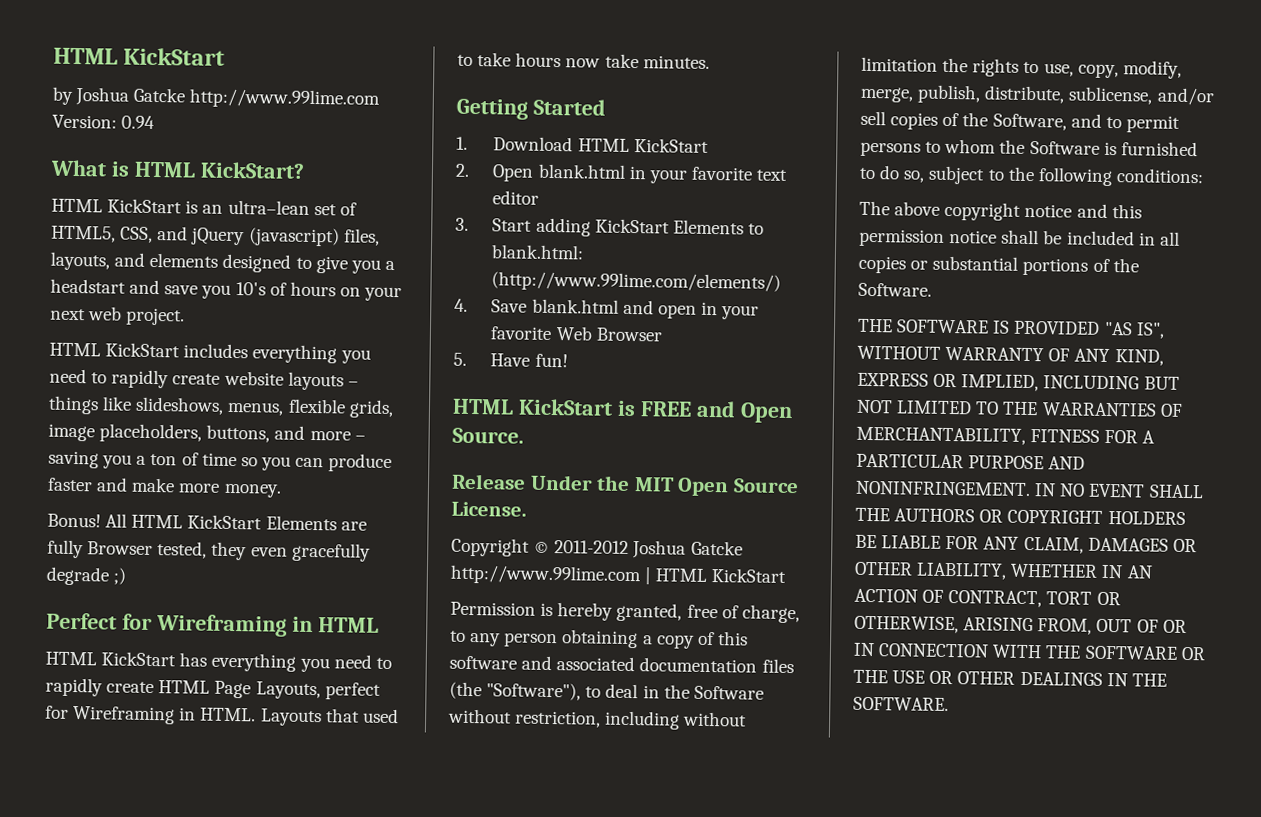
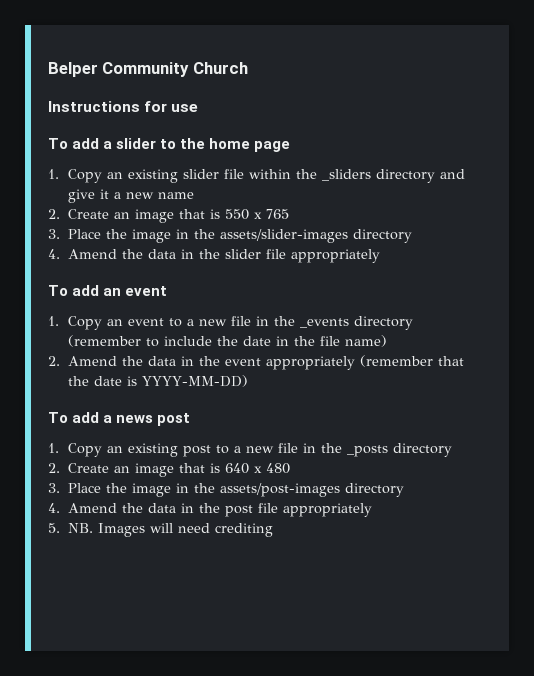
[53,47,226,66] [52,86,381,109] [52,114,156,130] [50,159,305,179] [51,198,357,216] [51,225,380,247] [50,251,395,274] [50,278,403,302] [50,306,186,326] [49,342,371,364] [49,368,359,391] [48,395,394,419] [48,423,366,443] [48,450,393,473] [47,477,282,498] [47,513,367,531] [47,539,371,562] [46,566,127,586] [46,612,379,637] [45,651,392,673] [45,677,381,700] [45,705,399,727] [457,52,710,69] [456,98,606,120] [456,136,709,153] [455,163,789,184] [492,190,540,205] [455,217,764,237] [491,244,585,260] [491,271,782,293] [454,298,760,320] [490,326,663,342] [453,352,568,368] [452,398,793,424] [452,427,524,444] [451,473,799,497] [451,501,527,517] [451,537,743,559] [450,564,787,586] [450,601,800,624] [450,629,748,649] [449,655,794,674] [449,681,764,701] [448,708,748,730] [861,56,1182,79] [860,84,1215,106] [860,110,1180,133] [860,138,1198,157] [859,165,1204,187] [859,200,1142,221] [859,228,1180,247] [858,255,1139,276] [858,282,932,297] [857,318,1165,339] [857,345,1164,366] [857,372,1180,392] [856,399,1183,417] [856,426,1156,445] [856,453,1086,470] [855,480,1204,499] [855,507,1186,525] [855,534,1197,554] [854,561,1153,580] [854,588,1121,608] [854,615,1187,635] [853,642,1206,661] [853,669,1167,687] [853,696,949,712] HTML KickStart // by Joshua Gatcke http://www.99lime.com Version: 0.94 // What is HTML KickStart? // HTML KickStart is an ultra–lean set of HTML5, CSS, and jQuery (javascript) files, layouts, and elements designed to give you a headstart and save you 10's of hours on your next web project. // HTML KickStart includes everything you need to rapidly create website layouts – things like slideshows, menus, flexible grids, image placeholders, buttons, and more – saving you a ton of time so you can produce faster and make more money. // Bonus! All HTML KickStart Elements are fully Browser tested, they even gracefully degrade ;) // Perfect for Wireframing in HTML // HTML KickStart has everything you need to rapidly create HTML Page Layouts, perfect for Wireframing in HTML. Layouts that used to take hours now take minutes. // Getting Started // 1. Download HTML KickStart // 2. Open blank.html in your favorite text editor // 3. Start adding KickStart Elements to blank.html: (http://www.99lime.com/elements/) // 4. Save blank.html and open in your favorite Web Browser // 5. Have fun! // HTML KickStart is FREE and Open Source. // Release Under the MIT Open Source License. // Copyright © 2011-2012 Joshua Gatcke http://www.99lime.com | HTML KickStart // Permission is hereby granted, free of charge, to any person obtaining a copy of this software and associated documentation files (the "Software"), to deal in the Software without restriction, including without limitation the rights to use, copy, modify, merge, publish, distribute, sublicense, and/or sell copies of the Software, and to permit persons to whom the Software is furnished to do so, subject to the following conditions: // The above copyright notice and this permission notice shall be included in all copies or substantial portions of the Software. // THE SOFTWARE IS PROVIDED "AS IS", WITHOUT WARRANTY OF ANY KIND, EXPRESS OR IMPLIED, INCLUDING BUT NOT LIMITED TO THE WARRANTIES OF MERCHANTABILITY, FITNESS FOR A PARTICULAR PURPOSE AND NONINFRINGEMENT. IN NO EVENT SHALL THE AUTHORS OR COPYRIGHT HOLDERS BE LIABLE FOR ANY CLAIM, DAMAGES OR OTHER LIABILITY, WHETHER IN AN ACTION OF CONTRACT, TORT OR OTHERWISE, ARISING FROM, OUT OF OR IN CONNECTION WITH THE SOFTWARE OR THE USE OR OTHER DEALINGS IN THE SOFTWARE. -> [48,62,248,77] [48,101,199,112] [48,138,291,152] [48,169,466,183] [68,189,195,203] [48,209,290,223] [48,229,413,243] [48,249,381,263] [48,285,168,296] [48,316,414,330] [68,335,388,347] [48,355,465,370] [68,375,249,387] [48,412,191,426] [48,443,453,457] [48,463,291,477] [48,483,405,497] [48,503,373,517] [48,523,274,537] Belper Community Church // Instructions for use // To add a slider to the home page // 1. Copy an existing slider file within the _sliders directory and give it a new name // 2. Create an image that is 550 x 765 // 3. Place the image in the assets/slider-images directory // 4. Amend the data in the slider file appropriately // To add an event // 1. Copy an event to a new file in the _events directory (remember to include the date in the file name) // 2. Amend the data in the event appropriately (remember that the date is YYYY-MM-DD) // To add a news post // 1. Copy an existing post to a new file in the _posts directory // 2. Create an image that is 640 x 480 // 3. Place the image in the assets/post-images directory // 4. Amend the data in the post file appropriately // 5. NB. Images will need crediting

